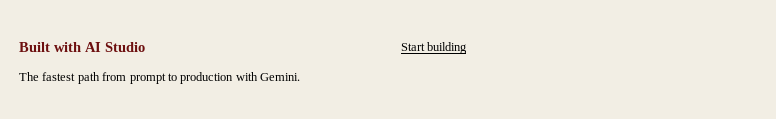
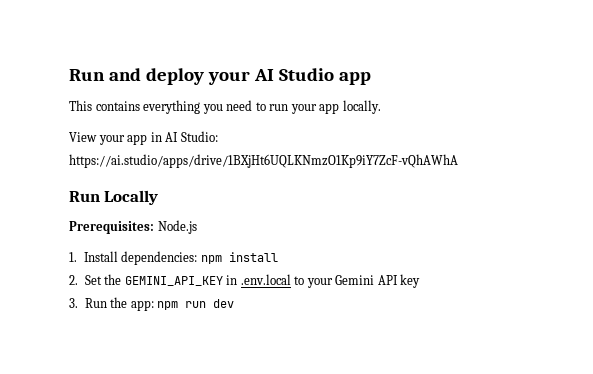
[19,42,145,52] [19,72,300,84] [401,42,468,54] Built with AI Studio // The fastest path from prompt to production with Gemini. // Start building -> [69,68,371,85] [69,100,381,114] [69,131,218,145] [69,154,458,168] [69,190,159,205] [69,220,197,234] [69,251,278,265] [69,274,421,288] [69,297,235,311] Run and deploy your AI Studio app // This contains everything you need to run your app locally. // View your app in AI Studio: https://ai.studio/apps/drive/1BXjHt6UQLKNmzO1Kp9iY7ZcF-vQhAWhA // Run Locally // Prerequisites: Node.js // 1. Install dependencies: npm install // 2. Set the GEMINI_API_KEY in .env.local to your Gemini API key // 3. Run the app: npm run dev

